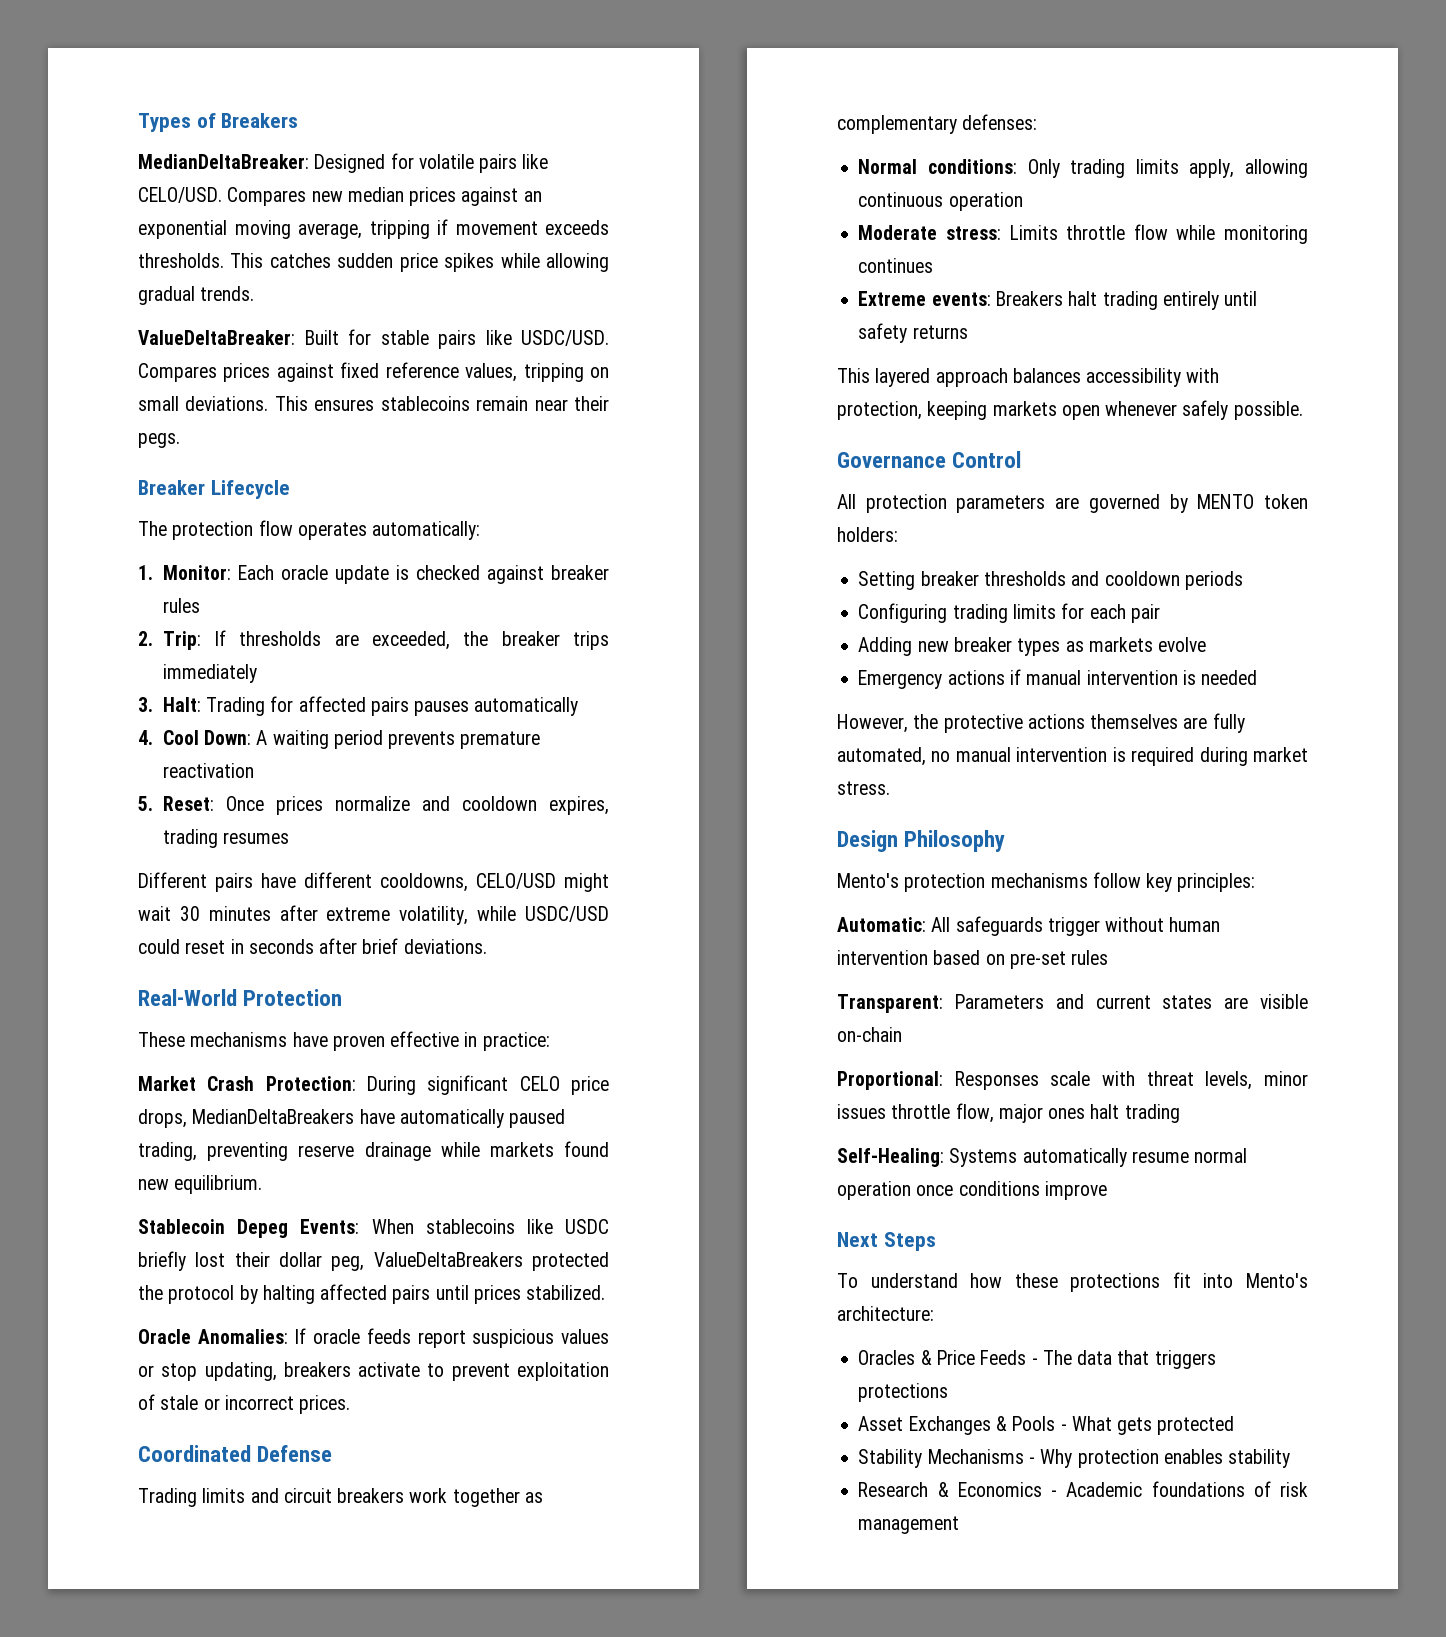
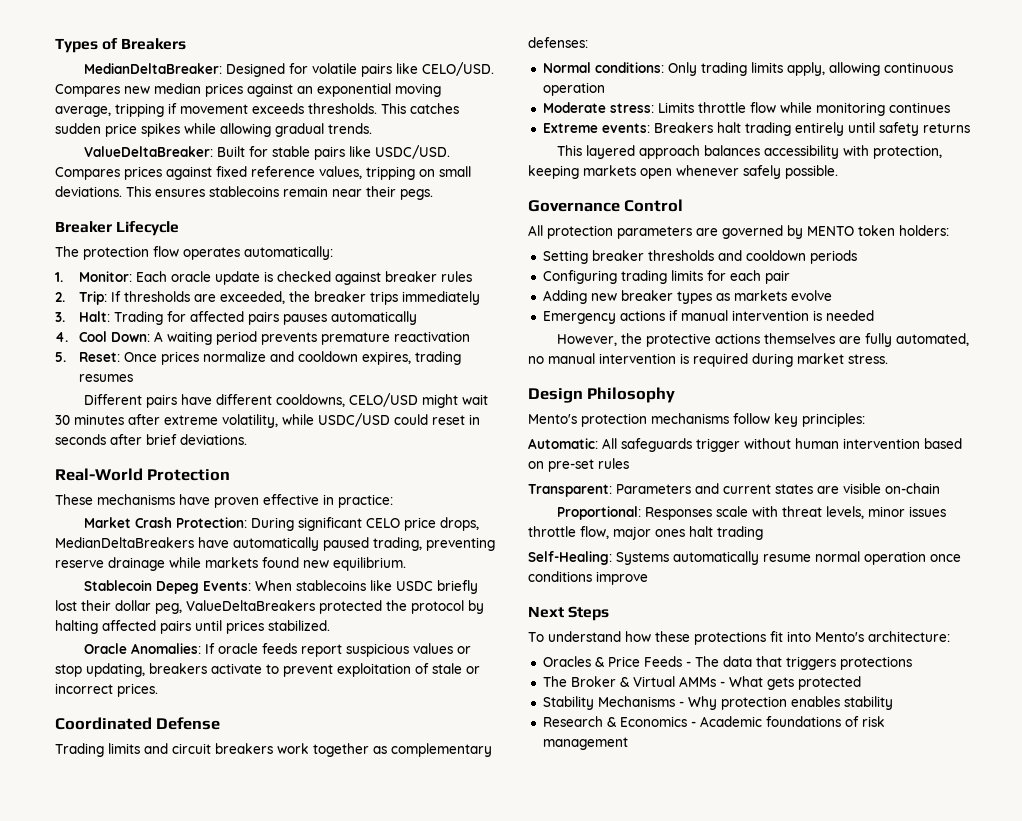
[858,1416,1056,1435] Asset Exchanges & Pools -> [542,676,716,687] The Broker & Virtual AMMs

